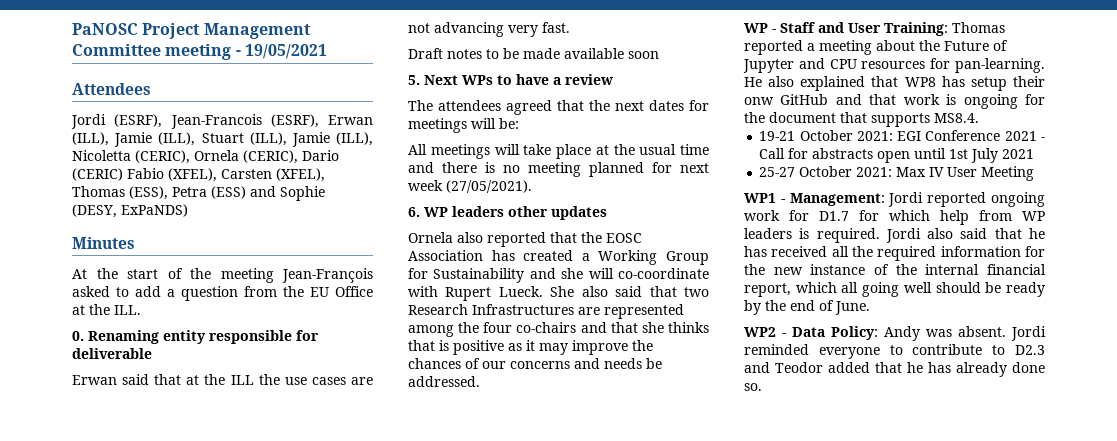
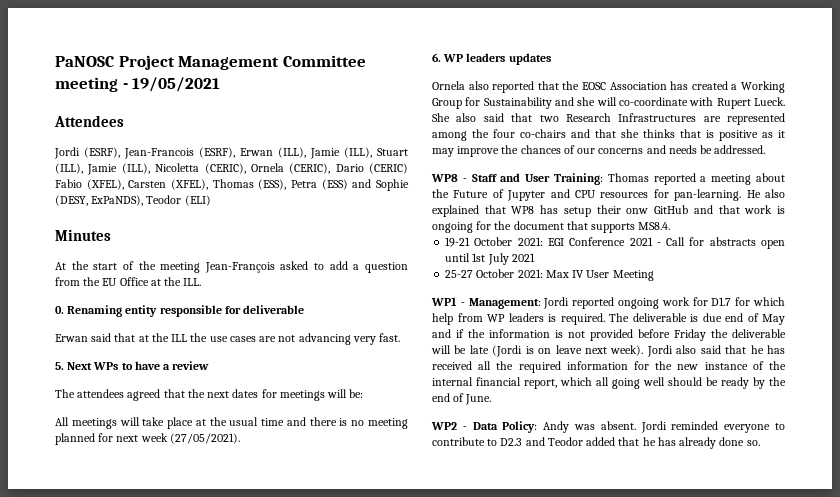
[121,204,188,217] ExPaNDS) -> [91,195,211,206] ExPaNDS), Teodor (ELI)
[408,48,659,59] // Draft notes to be made available soon -> (401, 337) none
[508,206,548,217] other -> (506, 57) none
[744,23,768,33] WP -> [431,174,458,182] WP8
(880, 235) none -> [609,313,785,325] [432,329,786,341] [431,345,644,357] The deliverable is due end of May and if the information is not provided before Friday the deliverable will be late (Jordi is on leave next week).

